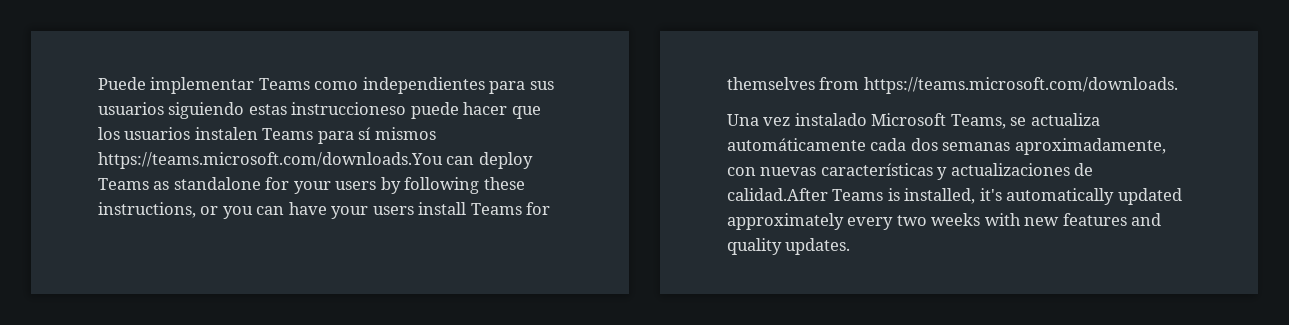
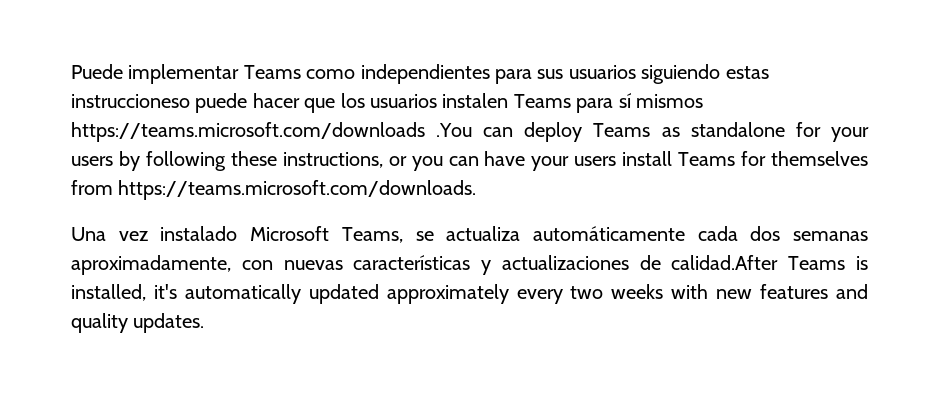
[98,152,443,169] https://teams.microsoft.com/downloads.You -> [71,122,473,142] https://teams.microsoft.com/downloads .You

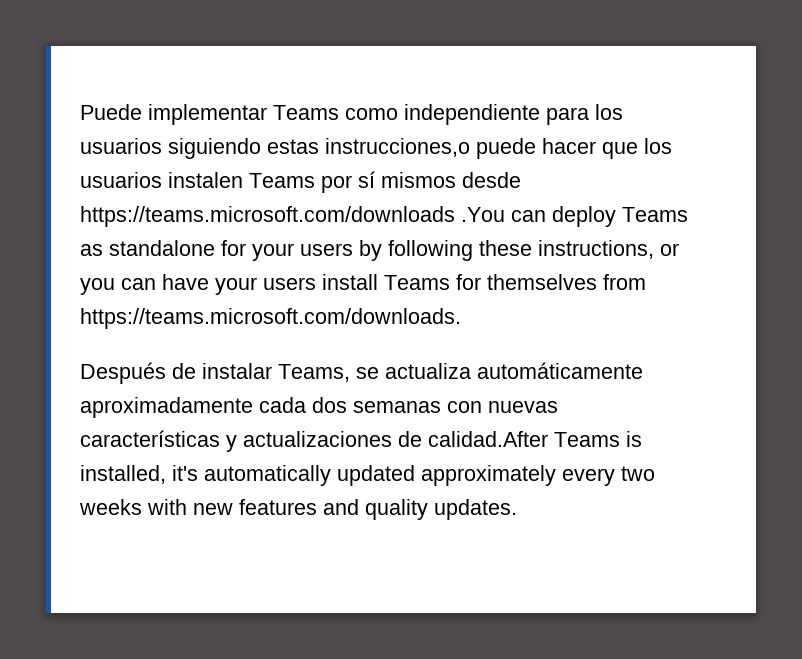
[360,64,564,84] independientes para sus -> [404,104,623,125] independiente para los
[71,94,190,108] instruccioneso -> [325,138,470,157] instrucciones,o
[576,98,614,113] para -> [321,175,352,193] por
(703, 101) none -> [462,172,521,188] desde
[71,226,330,241] Una vez instalado Microsoft -> [80,362,272,384] Después de instalar
(685, 233) none -> [80,397,253,418] aproximadamente
[71,255,231,275] aproximadamente, -> (441, 407) none

